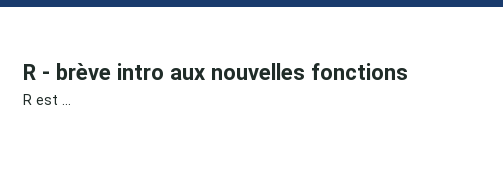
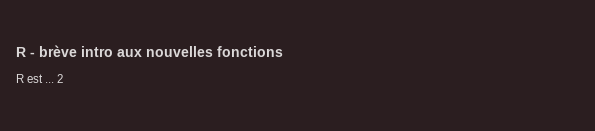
(71, 104) none -> [57,74,64,83] 2

